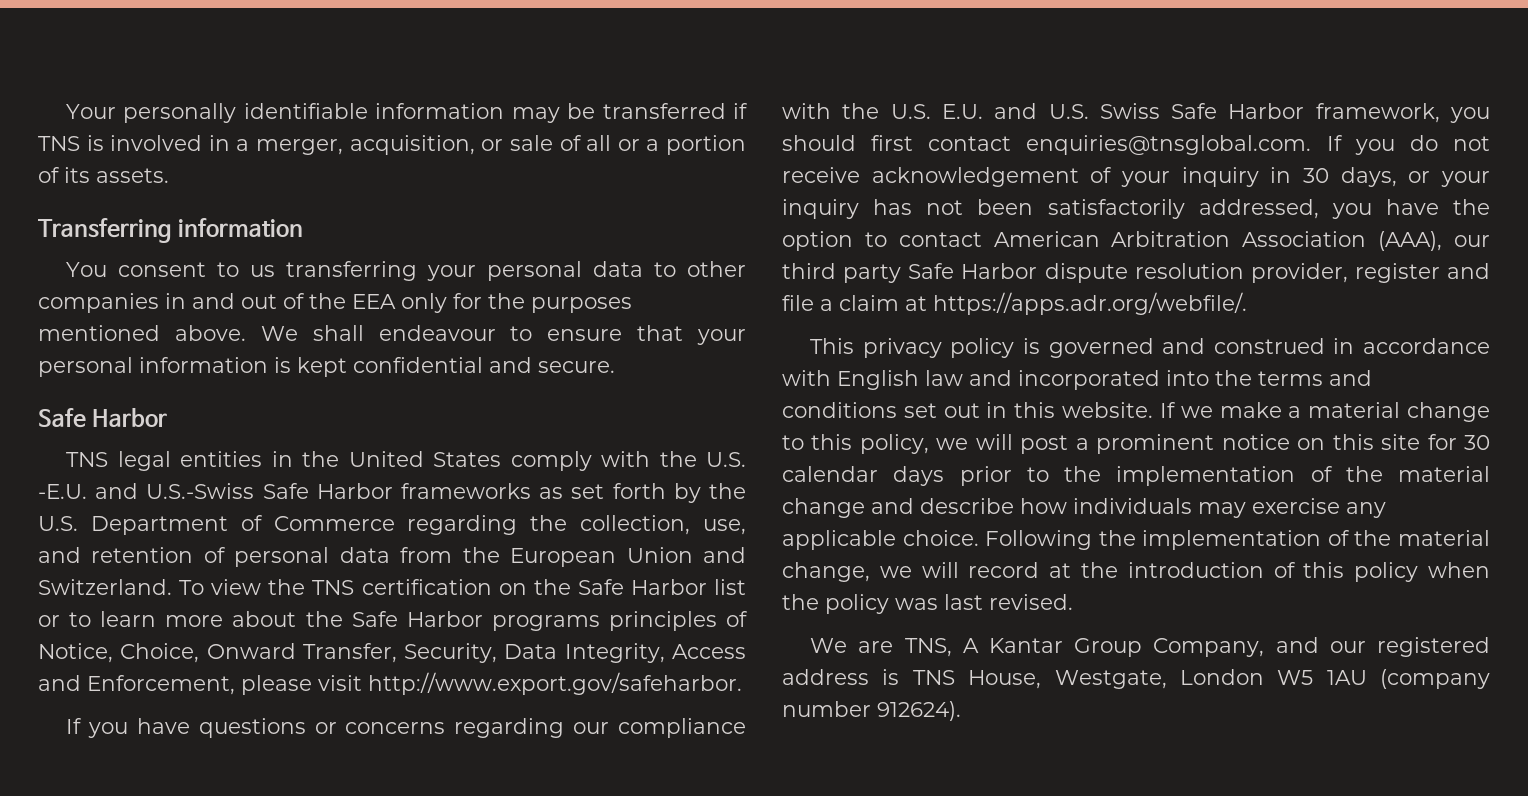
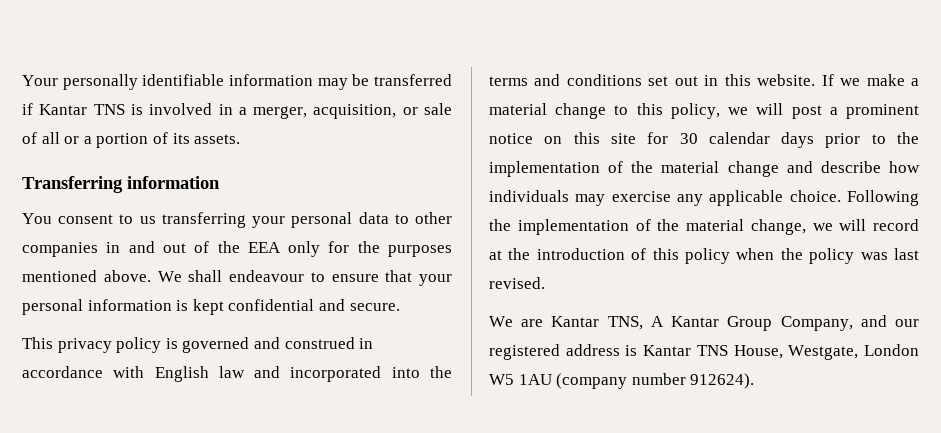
(748, 111) none -> [39,104,88,115] Kantar
[38,408,168,428] [66,451,747,471] [38,483,747,503] [38,515,746,535] [38,547,747,567] [38,579,747,595] [38,611,749,631] [38,643,746,663] [38,672,742,695] [66,718,746,738] [782,103,1490,123] [782,135,1490,155] [782,167,1490,187] [782,199,1490,219] [782,231,1490,251] [782,263,1490,283] [782,292,1247,315] // Safe Harbor // TNS legal entities in the United States comply with the U.S. -E.U. and U.S.-Swiss Safe Harbor frameworks as set forth by the U.S. Department of Commerce regarding the collection, use, and retention of personal data from the European Union and Switzerland. To view the TNS certification on the Safe Harbor list or to learn more about the Safe Harbor programs principles of Notice, Choice, Onward Transfer, Security, Data Integrity, Access and Enforcement, please visit http://www.export.gov/safeharbor. // If you have questions or concerns regarding our compliance with the U.S. E.U. and U.S. Swiss Safe Harbor framework, you should first contact enquiries@tnsglobal.com. If you do not receive acknowledgement of your inquiry in 30 days, or your inquiry has not been satisfactorily addressed, you have the option to contact American Arbitration Association (AAA), our third party Safe Harbor dispute resolution provider, register and file a claim at https://apps.adr.org/webfile/. -> (400, 307) none
(894, 647) none -> [551,316,600,327] Kantar
(900, 677) none -> [643,345,692,356] Kantar

